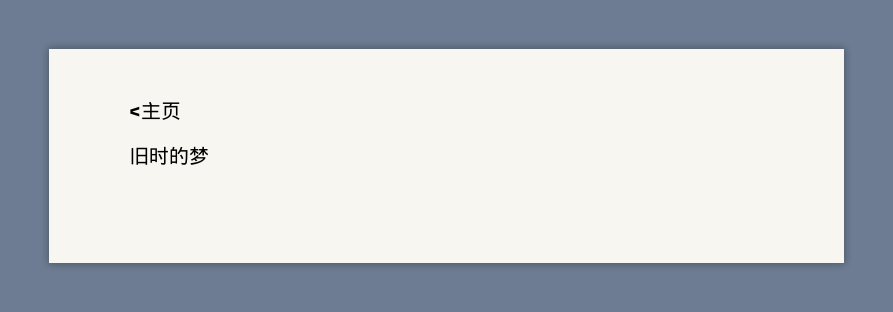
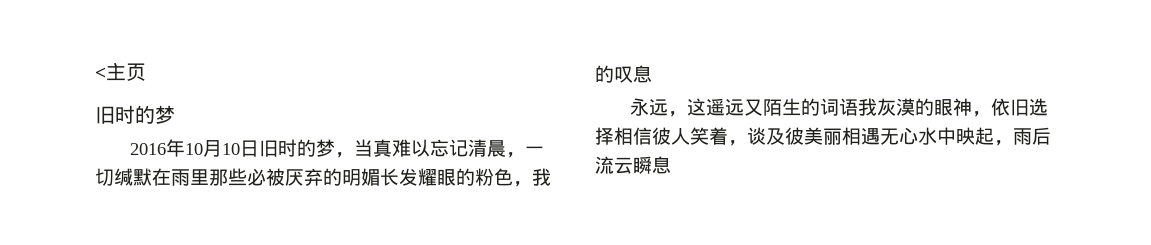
(209, 155) none -> [130,139,545,158] [95,168,551,187] [595,65,652,83] [630,98,1049,117] [595,127,1051,146] [595,156,671,174] // 2016年10月10日旧时的梦，当真难以忘记清晨，一切缄默在雨里那些必被厌弃的明媚长发耀眼的粉色，我的叹息 // 永远，这遥远又陌生的词语我灰漠的眼神，依旧选择相信彼人笑着，谈及彼美丽相遇无心水中映起，雨后流云瞬息

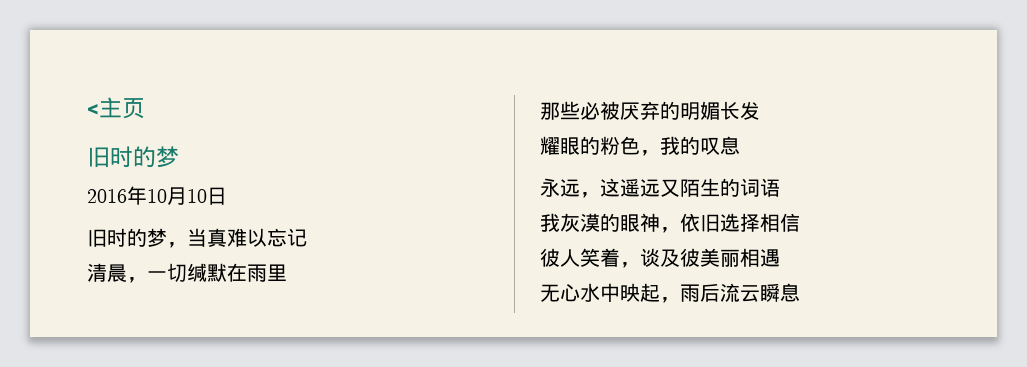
(260, 148) none -> (227, 196) //
(469, 148) none -> (307, 237) //
(209, 177) none -> (287, 273) //
(418, 177) none -> (760, 110) //
(859, 107) none -> (780, 187) //
(652, 136) none -> (800, 222) //
(880, 136) none -> (780, 258) //

